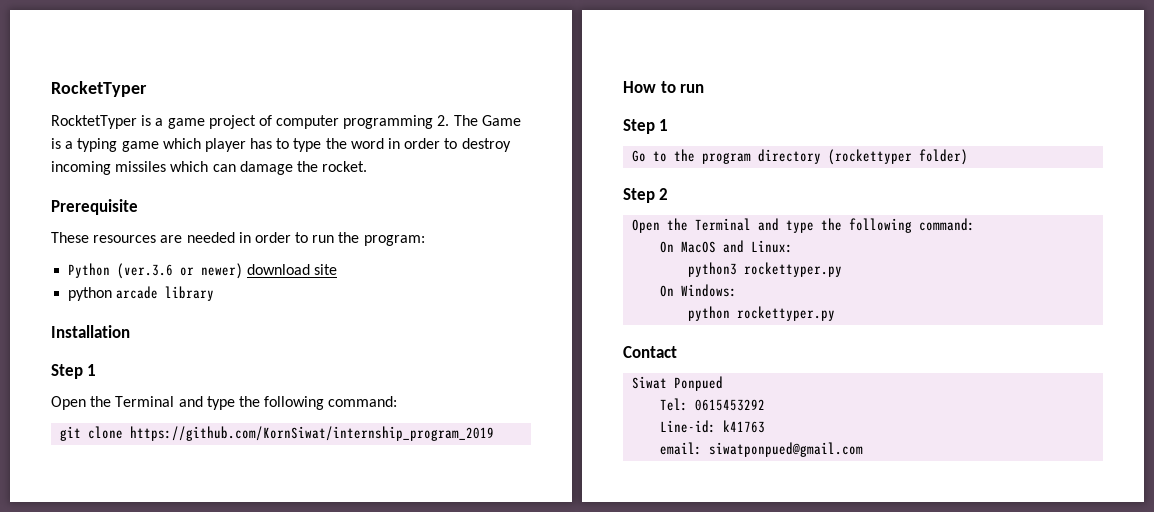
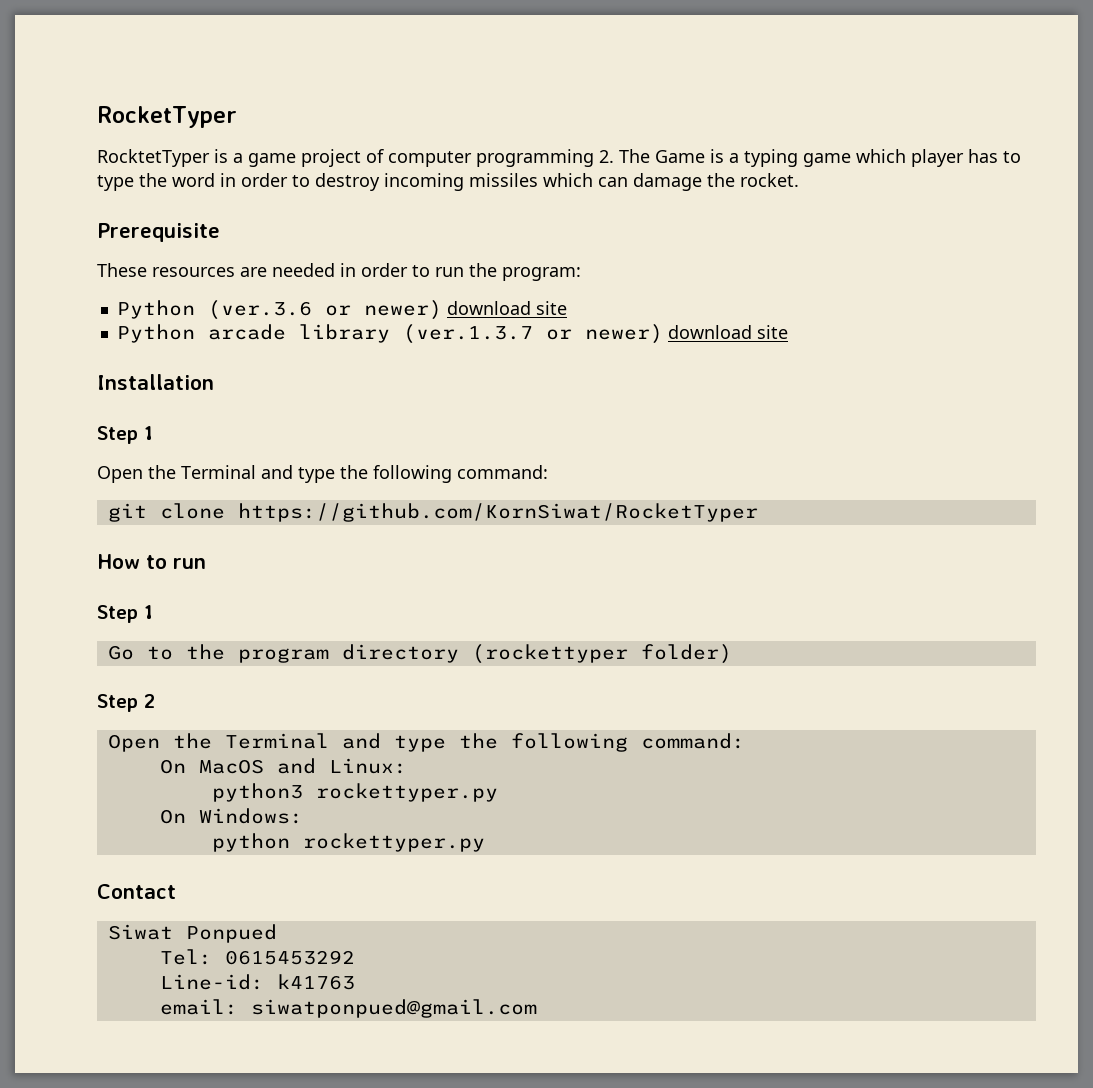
[68,287,113,301] python -> [116,324,195,343] Python
(215, 293) none -> [402,324,788,344] (ver.1.3.7 or newer) download site
[130,426,495,441] https://github.com/KornSiwat/internship_program_2019 -> [237,503,758,522] https://github.com/KornSiwat/RocketTyper

